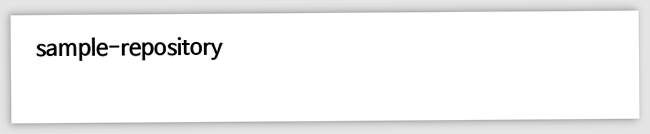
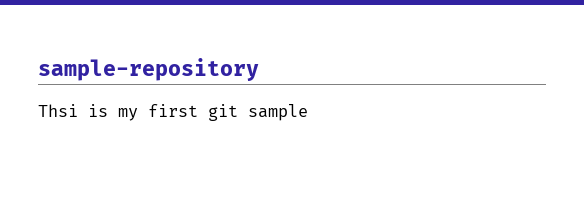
(223, 49) none -> [38,104,308,121] // Thsi is my first git sample

